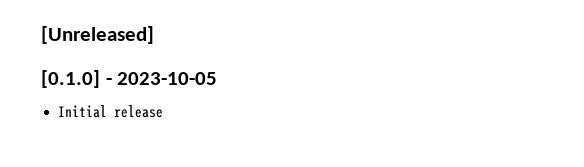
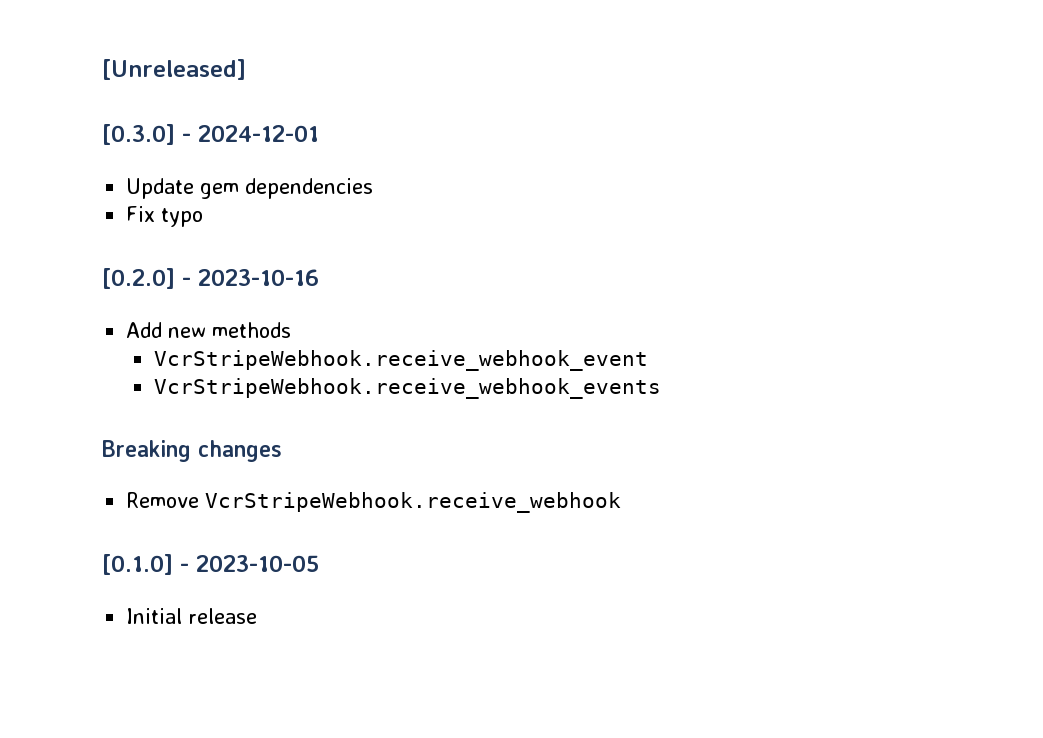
(154, 35) none -> [102,124,319,145] [126,178,374,199] [126,206,204,227] [102,268,319,289] [126,322,292,338] [153,350,648,371] [153,378,661,399] [102,440,282,462] [126,492,622,513] // [0.3.0] - 2024-12-01 // Update gem dependencies // Fix typo // [0.2.0] - 2023-10-16 // Add new methods // VcrStripeWebhook.receive_webhook_event // VcrStripeWebhook.receive_webhook_events // Breaking changes // Remove VcrStripeWebhook.receive_webhook

